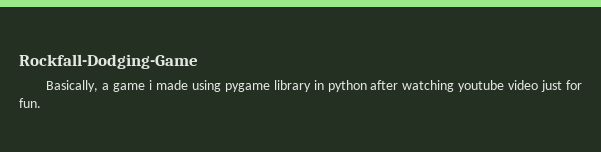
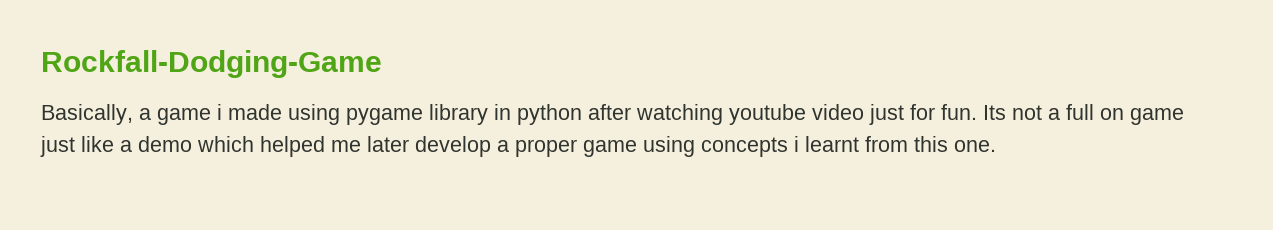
(41, 103) none -> [983,104,1184,125] [40,136,996,157] Its not a full on game just like a demo which helped me later develop a proper game using concepts i learnt from this one.

